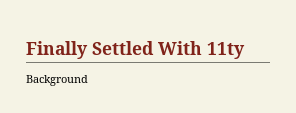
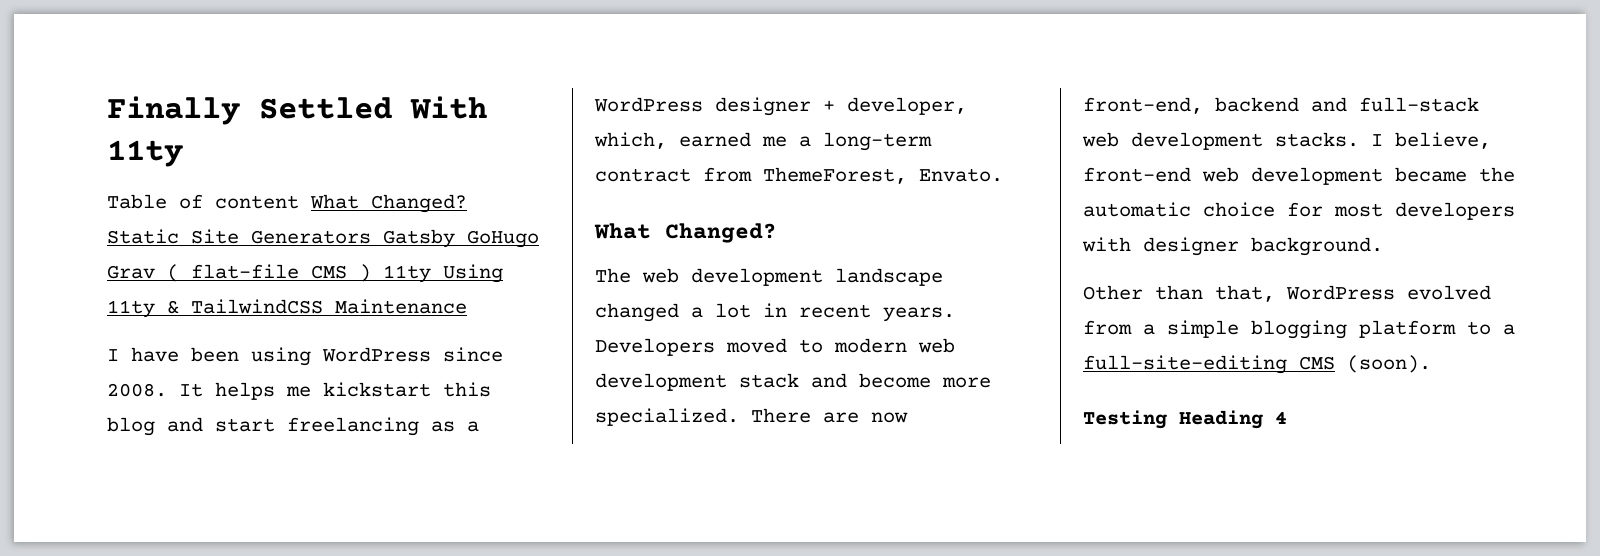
[26,75,88,86] Background -> [107,194,467,213] [107,229,539,248] [107,264,503,283] [107,299,467,318] [107,347,503,366] [107,382,491,400] [107,417,479,436] [594,97,967,116] [594,132,932,151] [595,167,1003,184] [594,223,777,243] [595,268,943,286] [595,303,955,322] [595,338,955,356] [595,373,991,391] [595,408,908,426] [1083,97,1479,114] [1082,132,1491,150] [1083,167,1515,185] [1083,202,1515,220] [1082,237,1383,256] [1083,285,1491,302] [1083,320,1515,339] [1083,355,1431,374] [1083,410,1287,429] Table of content What Changed? Static Site Generators Gatsby GoHugo Grav ( flat-file CMS ) 11ty Using 11ty & TailwindCSS Maintenance // I have been using WordPress since 2008. It helps me kickstart this blog and start freelancing as a WordPress designer + developer, which, earned me a long-term contract from ThemeForest, Envato. // What Changed? // The web development landscape changed a lot in recent years. Developers moved to modern web development stack and become more specialized. There are now front-end, backend and full-stack web development stacks. I believe, front-end web development became the automatic choice for most developers with designer background. // Other than that, WordPress evolved from a simple blogging platform to a full-site-editing CMS (soon). // Testing Heading 4

